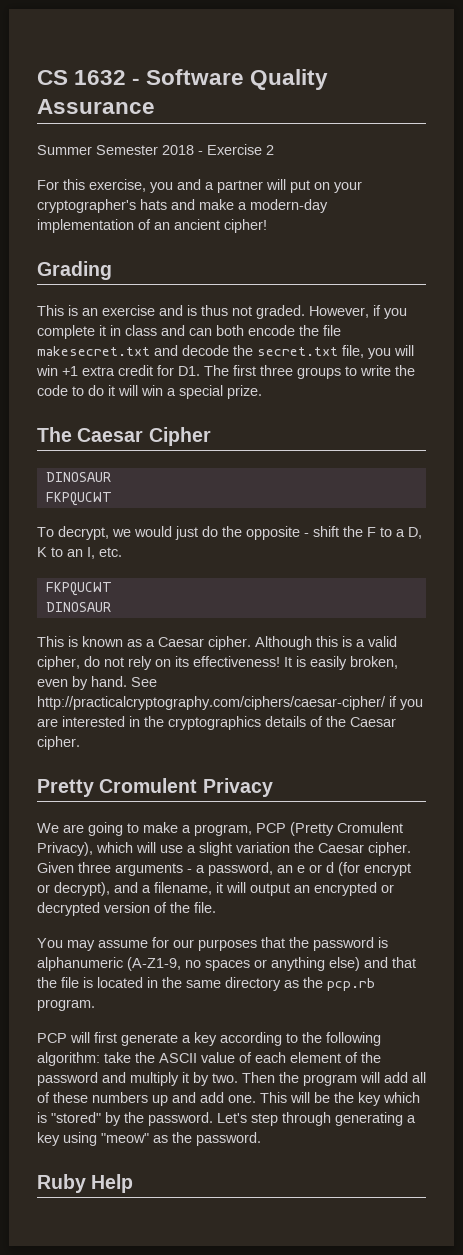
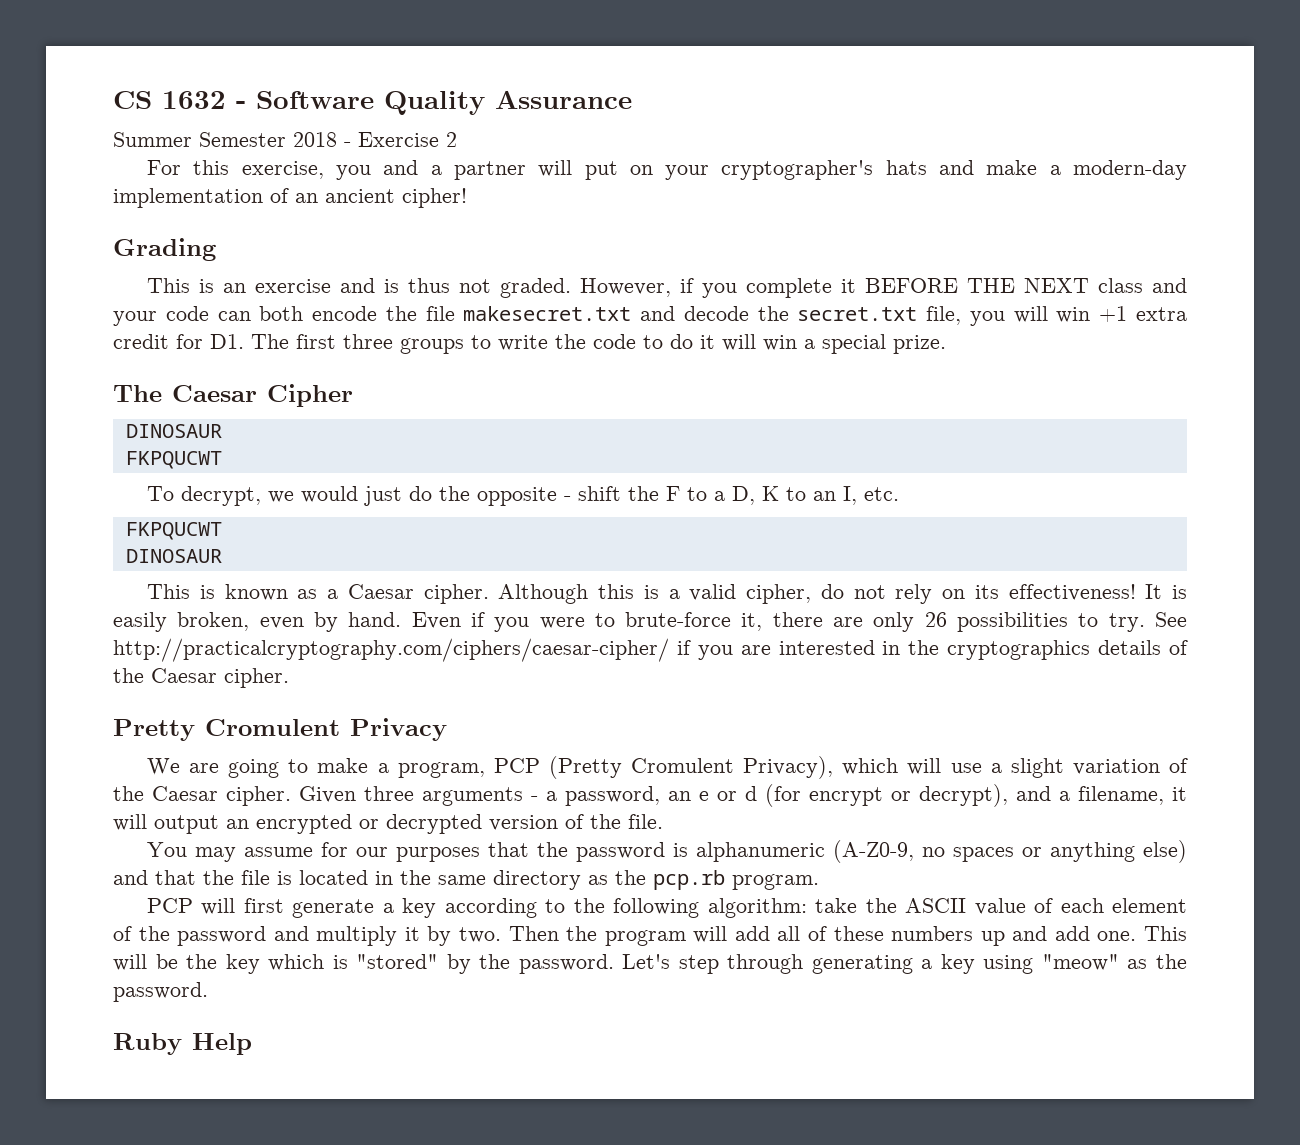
[110,325,185,336] in class and -> [865,278,1187,293] [113,306,209,326] BEFORE THE NEXT class and your code
(127, 681) none -> [411,612,1145,632] Even if you were to brute-force it, there are only 26 possibilities to try.
(290, 847) none -> [1169,758,1189,773] of
[127,957,181,971] (A-Z1-9, -> [833,840,915,863] (A-Z0-9,

